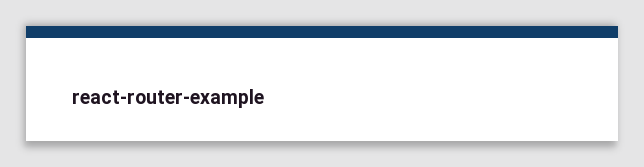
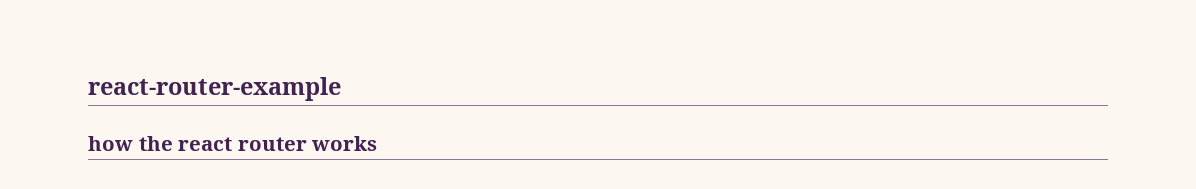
(264, 98) none -> [88,136,378,151] // how the react router works

